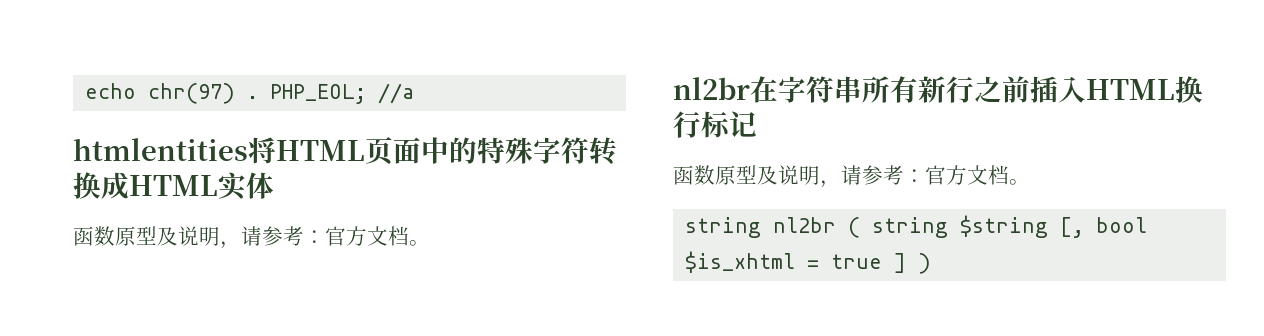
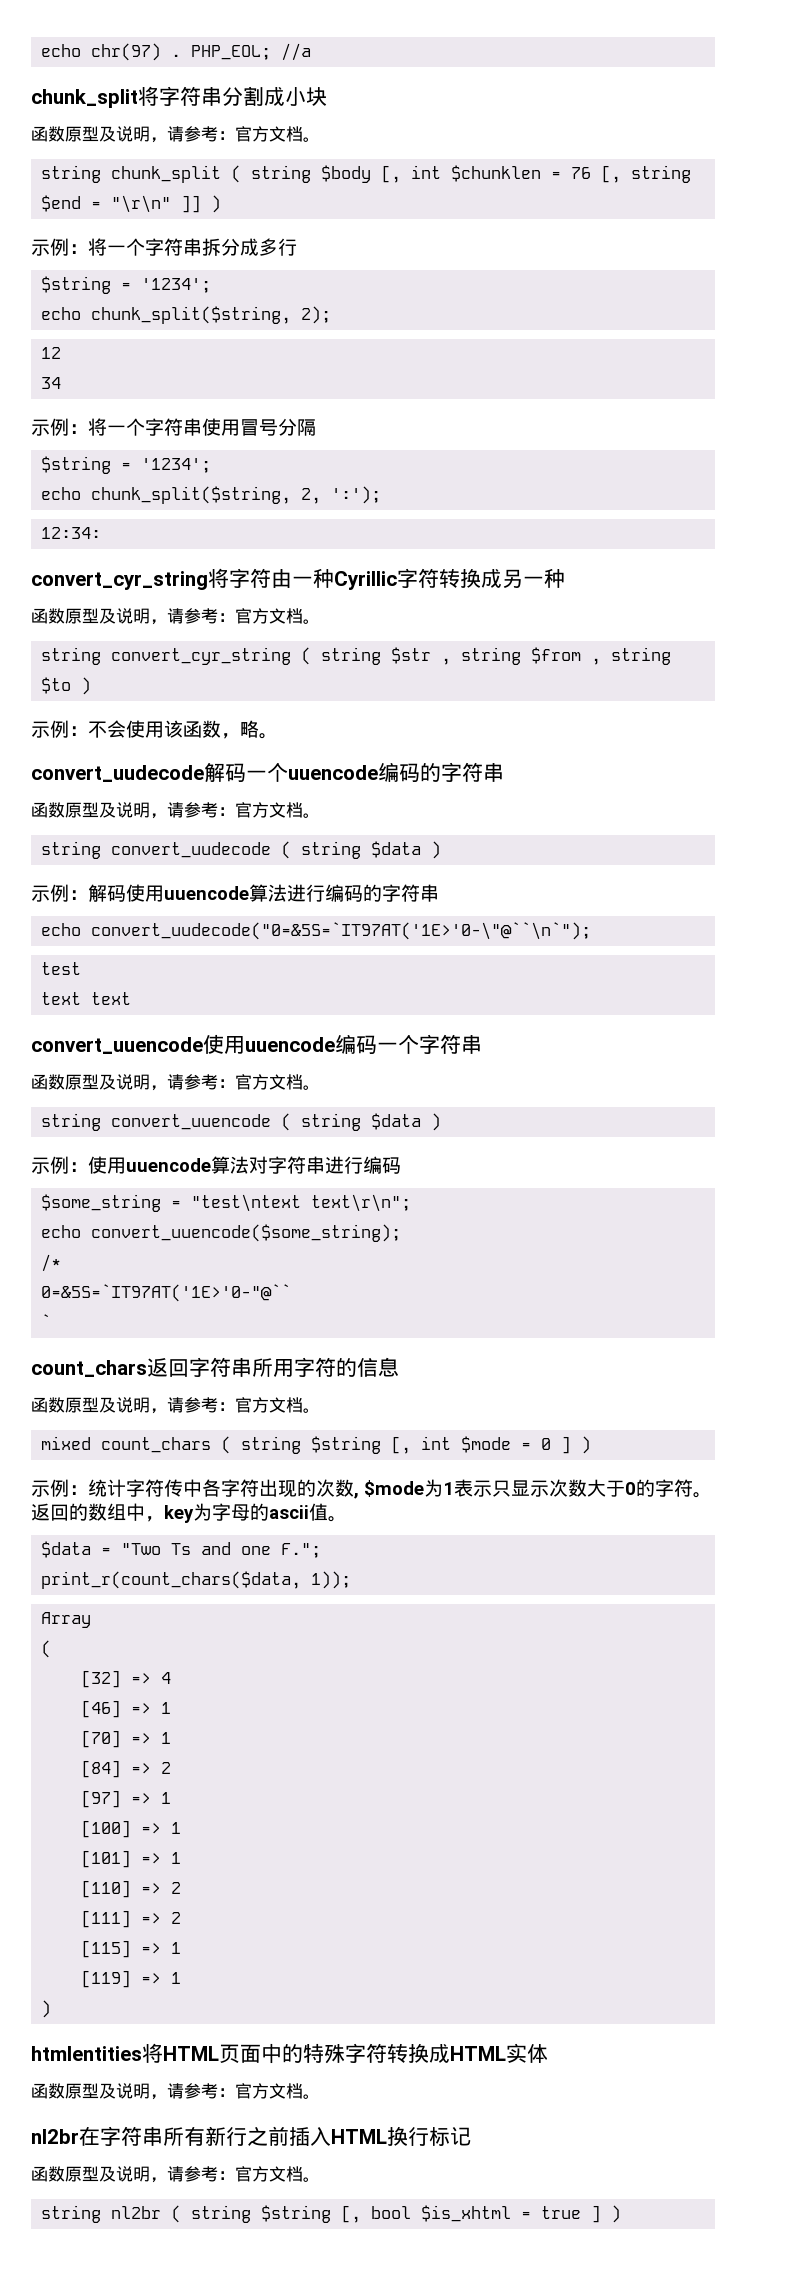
(415, 93) none -> [31,86,327,108] [31,126,320,143] [41,165,692,183] [41,195,222,213] [31,238,297,256] [41,276,212,294] [41,306,332,324] [41,347,62,359] [41,377,62,389] [31,418,316,436] [41,456,212,474] [41,486,382,504] [41,527,102,539] [31,568,565,590] [31,608,320,625] [41,647,672,665] [41,677,92,695] [31,720,278,739] [31,762,504,782] [31,802,320,819] [41,841,442,859] [31,884,439,902] [41,922,592,940] [41,962,82,975] [41,992,132,1005] [31,1034,482,1054] [31,1074,320,1091] [41,1113,442,1131] [31,1156,401,1174] [41,1194,412,1212] [41,1224,402,1242] [41,1254,62,1272] [41,1284,292,1302] [41,1314,52,1328] [31,1357,399,1377] [31,1397,320,1414] [41,1436,592,1454] [31,1479,712,1499] [31,1503,347,1523] [41,1541,322,1558] [41,1571,352,1589] [41,1612,92,1628] [41,1640,52,1658] [81,1670,172,1688] [81,1700,172,1718] [81,1730,172,1748] [81,1760,172,1778] [81,1790,172,1808] [81,1820,182,1838] [81,1850,182,1868] [81,1880,182,1898] [81,1910,182,1928] [81,1940,182,1958] [81,1970,182,1988] [41,2000,52,2018] // chunk_split将字符串分割成小块 // 函数原型及说明，请参考：官方文档。 // string chunk_split ( string $body [, int $chunklen = 76 [, string $end = "\r\n" ]] ) // 示例：将一个字符串拆分成多行 // $string = '1234'; // echo chunk_split($string, 2); // 12 // 34 // 示例：将一个字符串使用冒号分隔 // $string = '1234'; // echo chunk_split($string, 2, ':'); // 12:34: // convert_cyr_string将字符由一种Cyrillic字符转换成另一种 // 函数原型及说明，请参考：官方文档。 // string convert_cyr_string ( string $str , string $from , string $to ) // 示例：不会使用该函数，略。 // convert_uudecode解码一个uuencode编码的字符串 // 函数原型及说明，请参考：官方文档。 // string convert_uudecode ( string $data ) // 示例：解码使用uuencode算法进行编码的字符串 // echo convert_uudecode("0=&5S=`IT97AT('1E>'0-\"@``\n`"); // test // text text // convert_uuencode使用uuencode编码一个字符串 // 函数原型及说明，请参考：官方文档。 // string convert_uuencode ( string $data ) // 示例：使用uuencode算法对字符串进行编码 // $some_string = "test\ntext text\r\n"; // echo convert_uuencode($some_string); // /* // 0=&5S=`IT97AT('1E>'0-"@`` // ` // count_chars返回字符串所用字符的信息 // 函数原型及说明，请参考：官方文档。 // mixed count_chars ( string $string [, int $mode = 0 ] ) // 示例：统计字符传中各字符出现的次数, $mode为1表示只显示次数大于0的字符。返回的数组中，key为字母的ascii值。 // $data = "Two Ts and one F."; // print_r(count_chars($data, 1)); // Array // ( // [32] => 4 // [46] => 1 // [70] => 1 // [84] => 2 // [97] => 1 // [100] => 1 // [101] => 1 // [110] => 2 // [111] => 2 // [115] => 1 // [119] => 1 // )

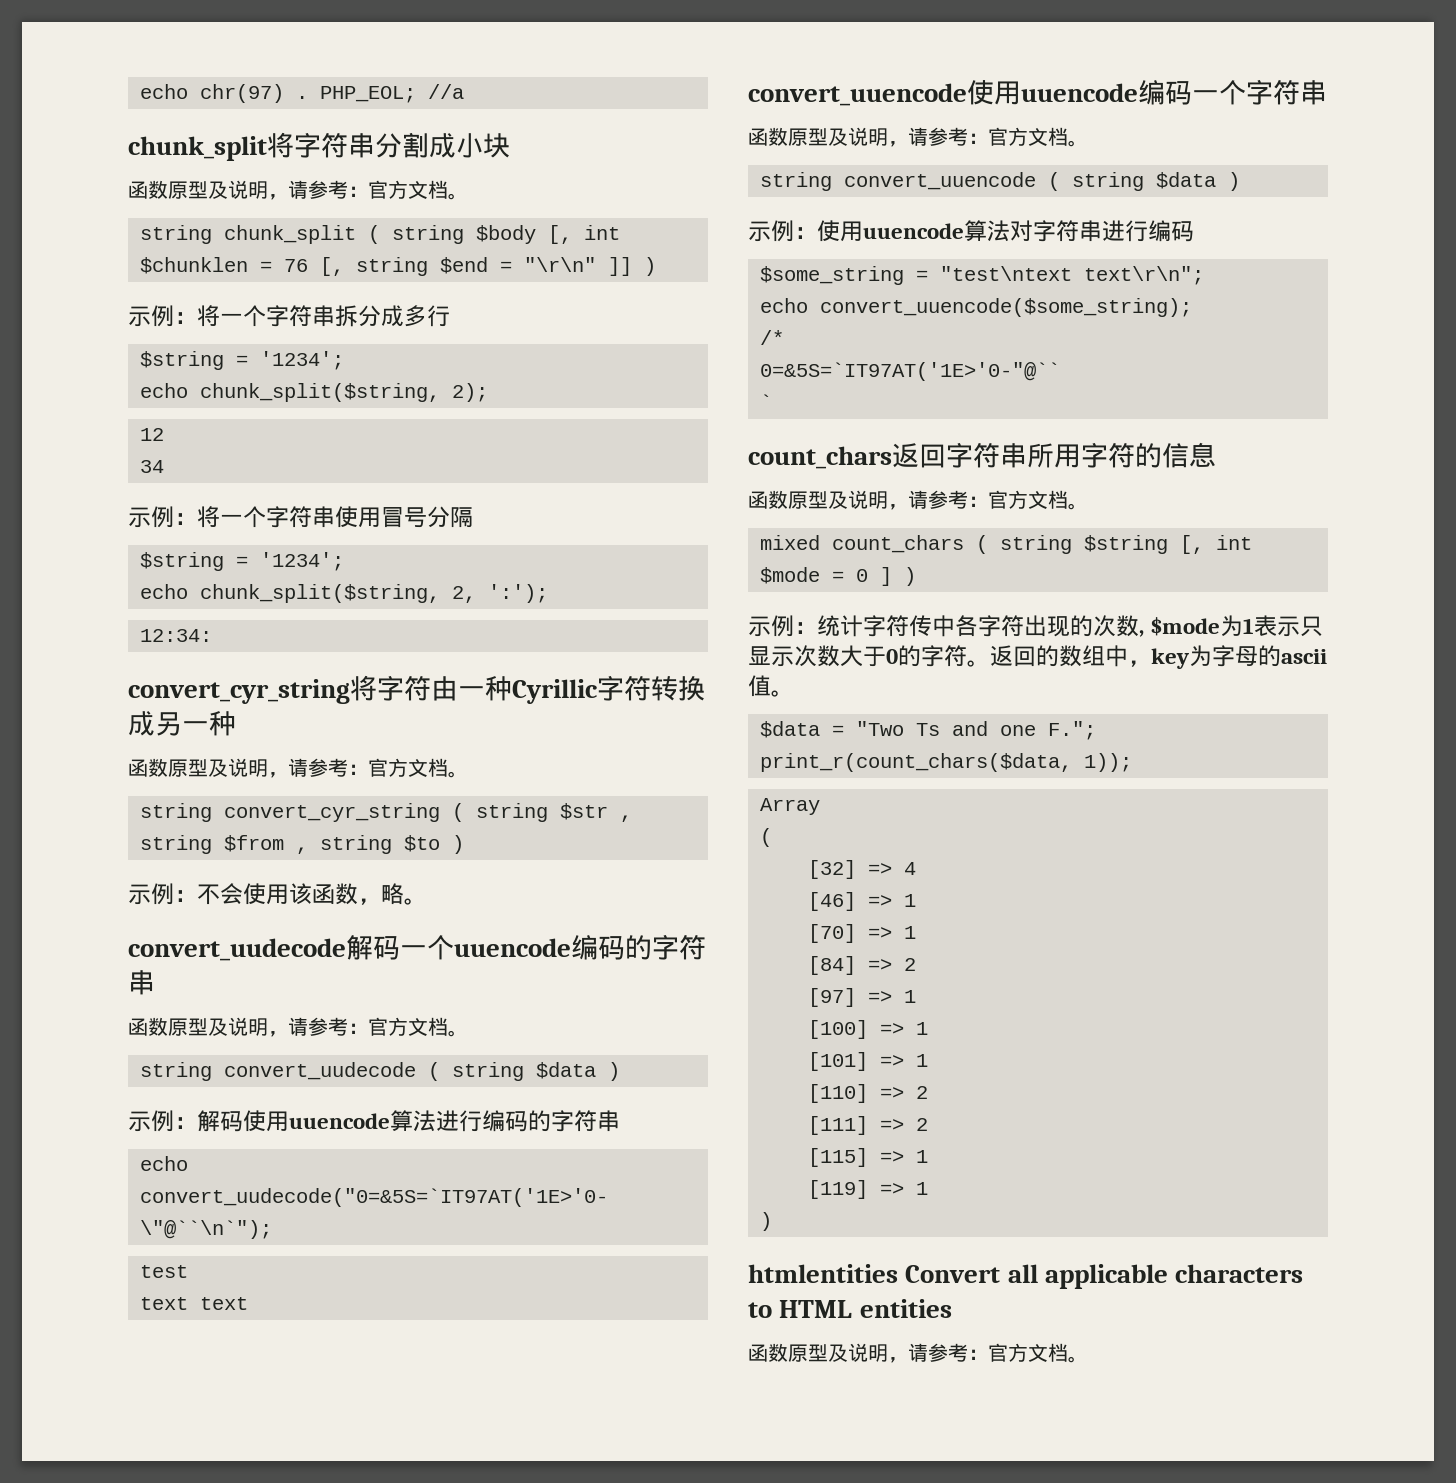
[142,2043,548,2064] [31,2083,320,2100] [31,2126,471,2146] [31,2166,320,2183] [41,2205,622,2223] 将HTML页面中的特殊字符转换成HTML实体 // 函数原型及说明，请参考：官方文档。 // nl2br在字符串所有新行之前插入HTML换行标记 // 函数原型及说明，请参考：官方文档。 // string nl2br ( string $string [, bool $is_xhtml = true ] ) -> [905,1264,1304,1289] [748,1299,952,1318] [748,1343,1088,1363] Convert all applicable characters to HTML entities // 函数原型及说明，请参考：官方文档。

